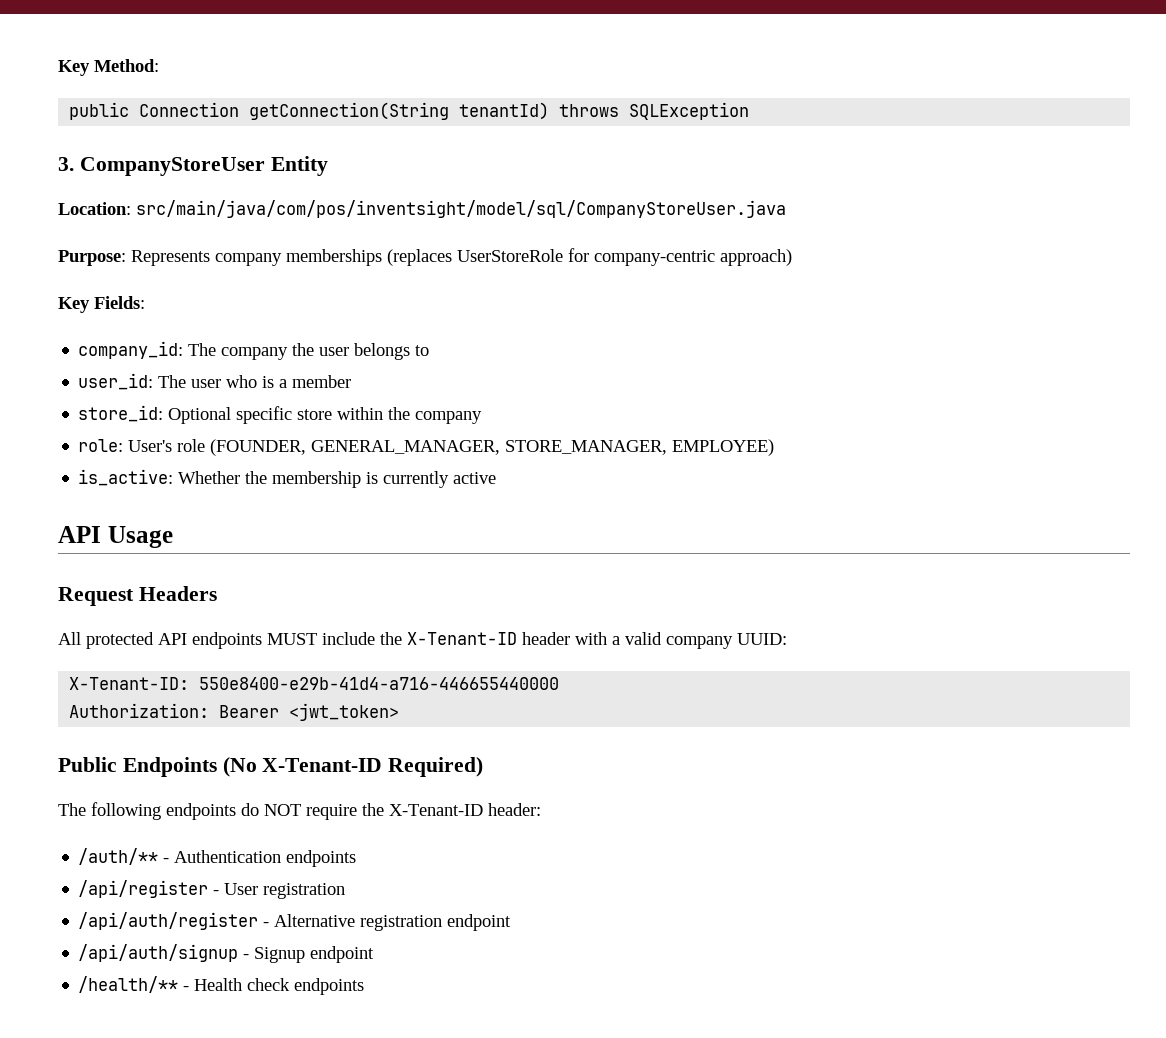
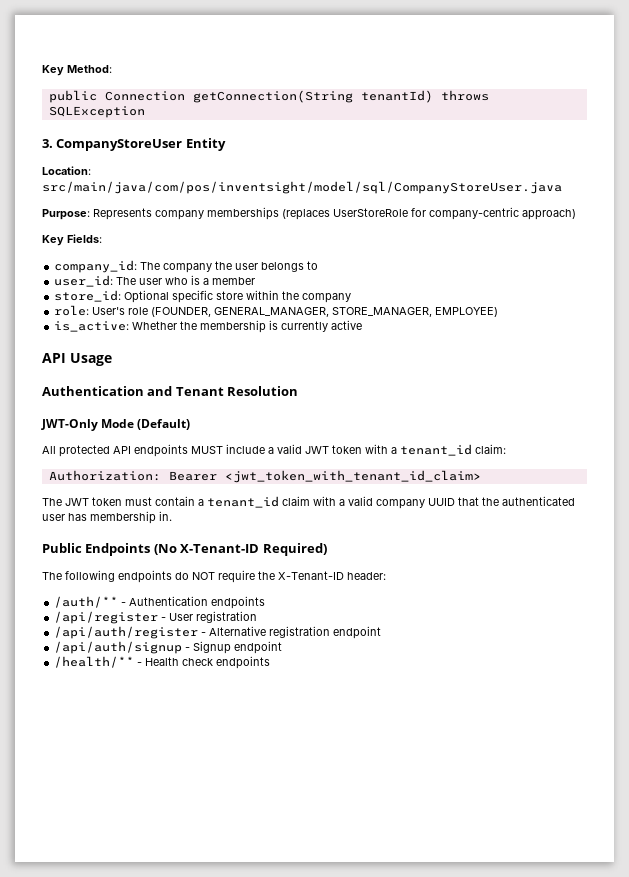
[58,586,217,606] Request Headers -> [42,386,299,396] [41,419,191,431] Authentication and Tenant Resolution // JWT-Only Mode (Default)
[380,632,787,649] [69,677,560,690] [69,703,400,721] the X-Tenant-ID header with a valid company UUID: // X-Tenant-ID: 550e8400-e29b-41d4-a716-446655440000 // Authorization: Bearer <jwt_token> -> [268,444,506,456] [48,470,481,483] [42,496,575,509] [42,511,172,524] a valid JWT token with a tenant_id claim: // Authorization: Bearer <jwt_token_with_tenant_id_claim> // The JWT token must contain a tenant_id claim with a valid company UUID that the authenticated user has membership in.

